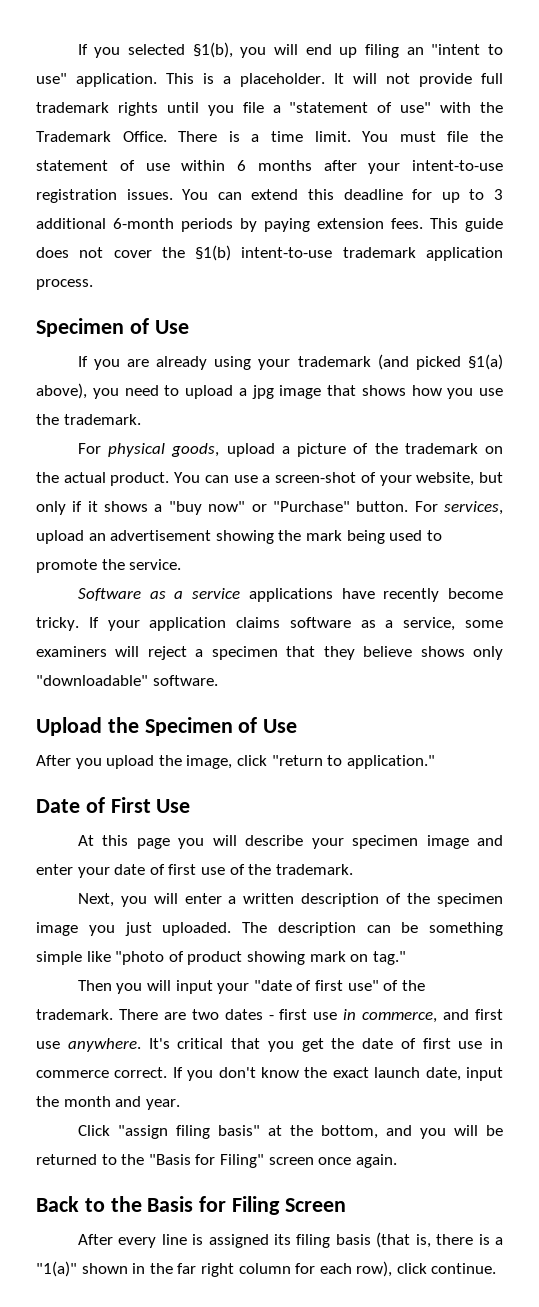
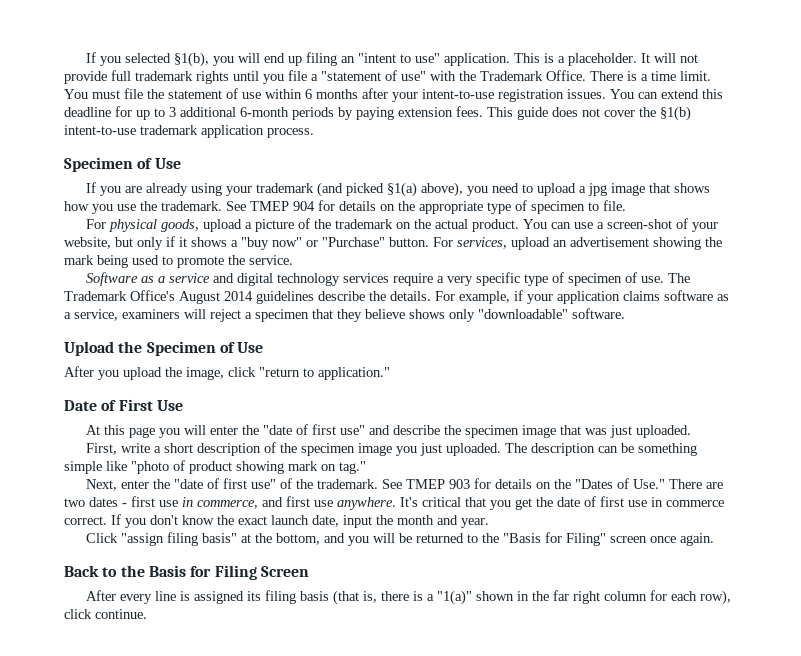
(141, 419) none -> [226,200,626,214] See TMEP 904 for details on the appropriate type of specimen to file.
[248,588,503,602] [36,617,99,631] applications have recently become tricky. If -> [212,272,690,286] [64,290,523,304] and digital technology services require a very specific type of specimen of use. The Trademark Office's August 2014 guidelines describe the details. For example, if
[465,620,503,628] some -> (118, 315) none
[245,835,503,849] [36,864,353,878] [77,893,295,907] describe your specimen image and enter your date of first use of the trademark. // Next, you will enter a written -> [209,424,691,438] [85,443,193,455] enter the "date of first use" and describe the specimen image that was just uploaded. // First, write a short
[77,980,250,994] Then you will input your -> [85,479,170,491] Next, enter the
(113, 1014) none -> [381,478,665,489] See TMEP 903 for details on the "Dates of Use."

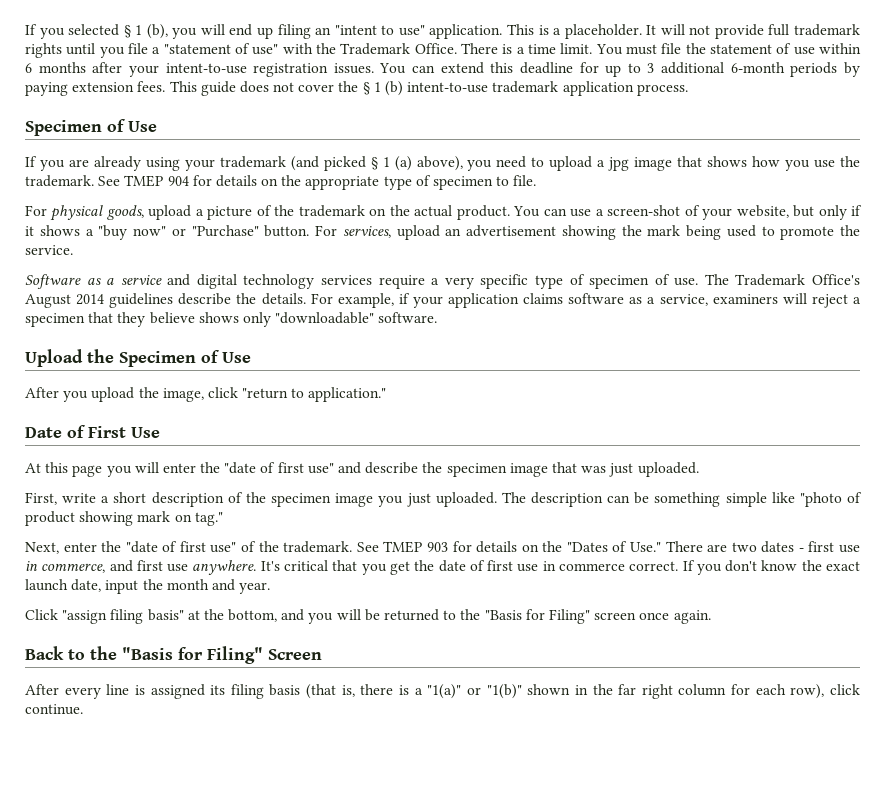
[173,52,209,67] §1(b), -> [123,24,168,39] § 1 (b),
[660,106,691,121] §1(b) -> [362,81,404,96] § 1 (b)
[386,182,417,197] §1(a) -> [370,156,412,171] § 1 (a)
[148,565,257,580] Basis for Filing -> [122,646,263,664] "Basis for Filing"
(472, 597) none -> [466,684,522,699] or "1(b)"

